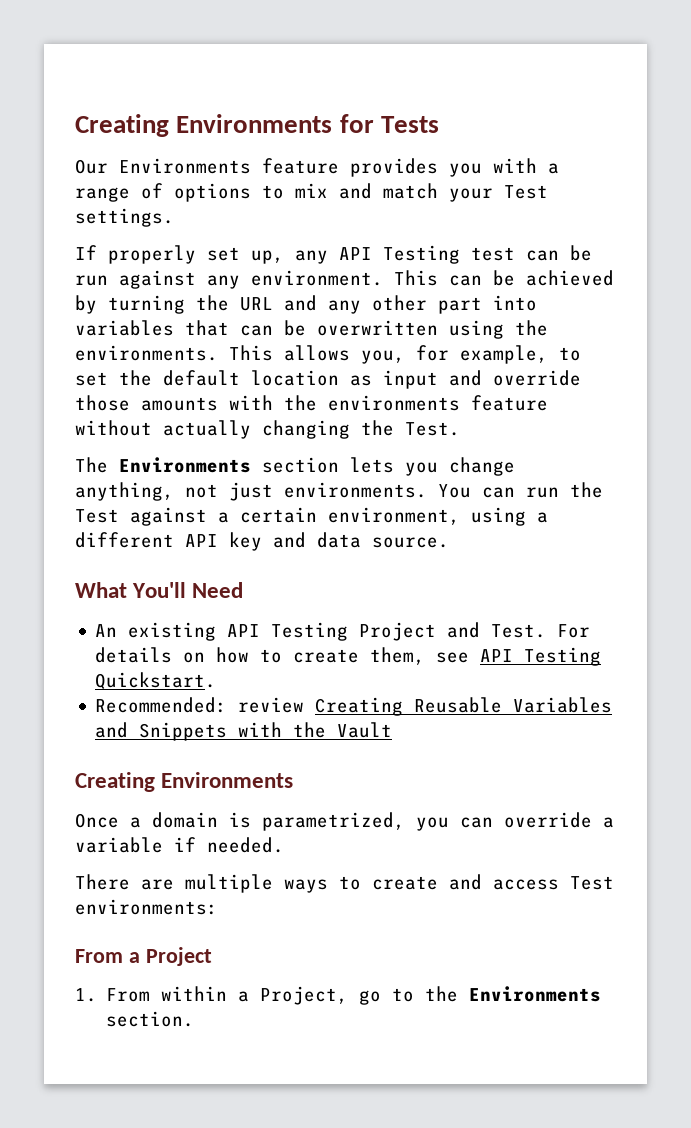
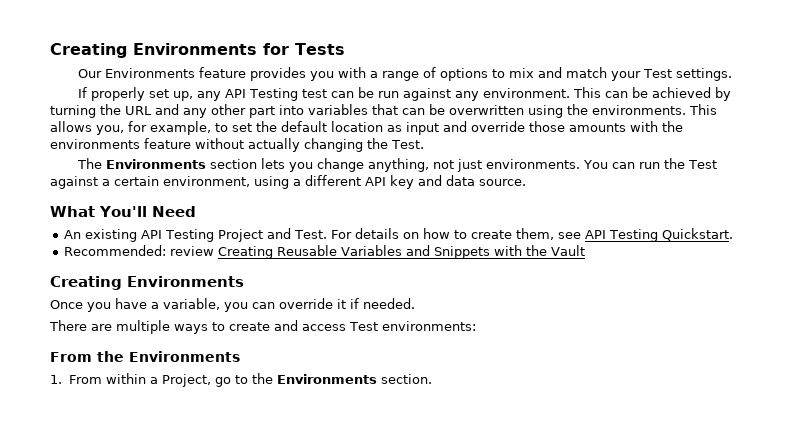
[130,812,405,831] a domain is parametrized, -> [87,298,220,312] you have a variable,
[603,817,614,828] [75,837,163,853] a variable -> [337,299,346,309] it
[128,947,212,966] a Project -> [97,351,240,362] the Environments

